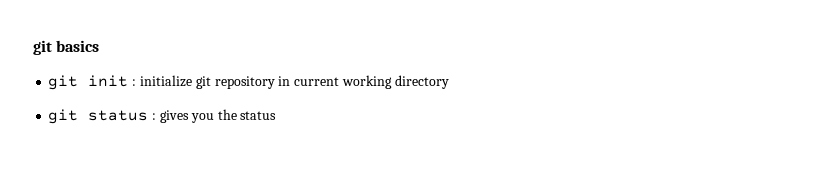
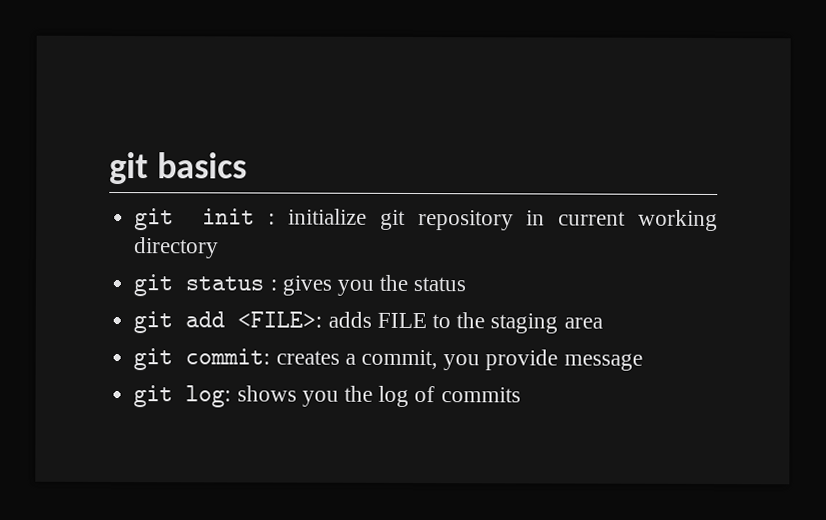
(277, 115) none -> [133,311,603,334] [133,348,643,371] [133,385,521,408] // git add <FILE>: adds FILE to the staging area // git commit: creates a commit, you provide message // git log: shows you the log of commits

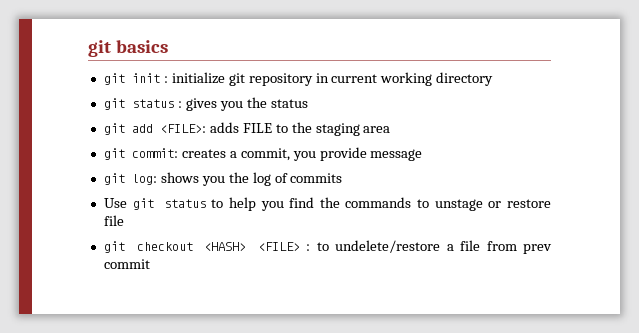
(521, 395) none -> [103,197,551,211] [103,215,124,226] [103,240,552,254] [103,259,150,269] // Use git status to help you find the commands to unstage or restore file // git checkout <HASH> <FILE> : to undelete/restore a file from prev commit

